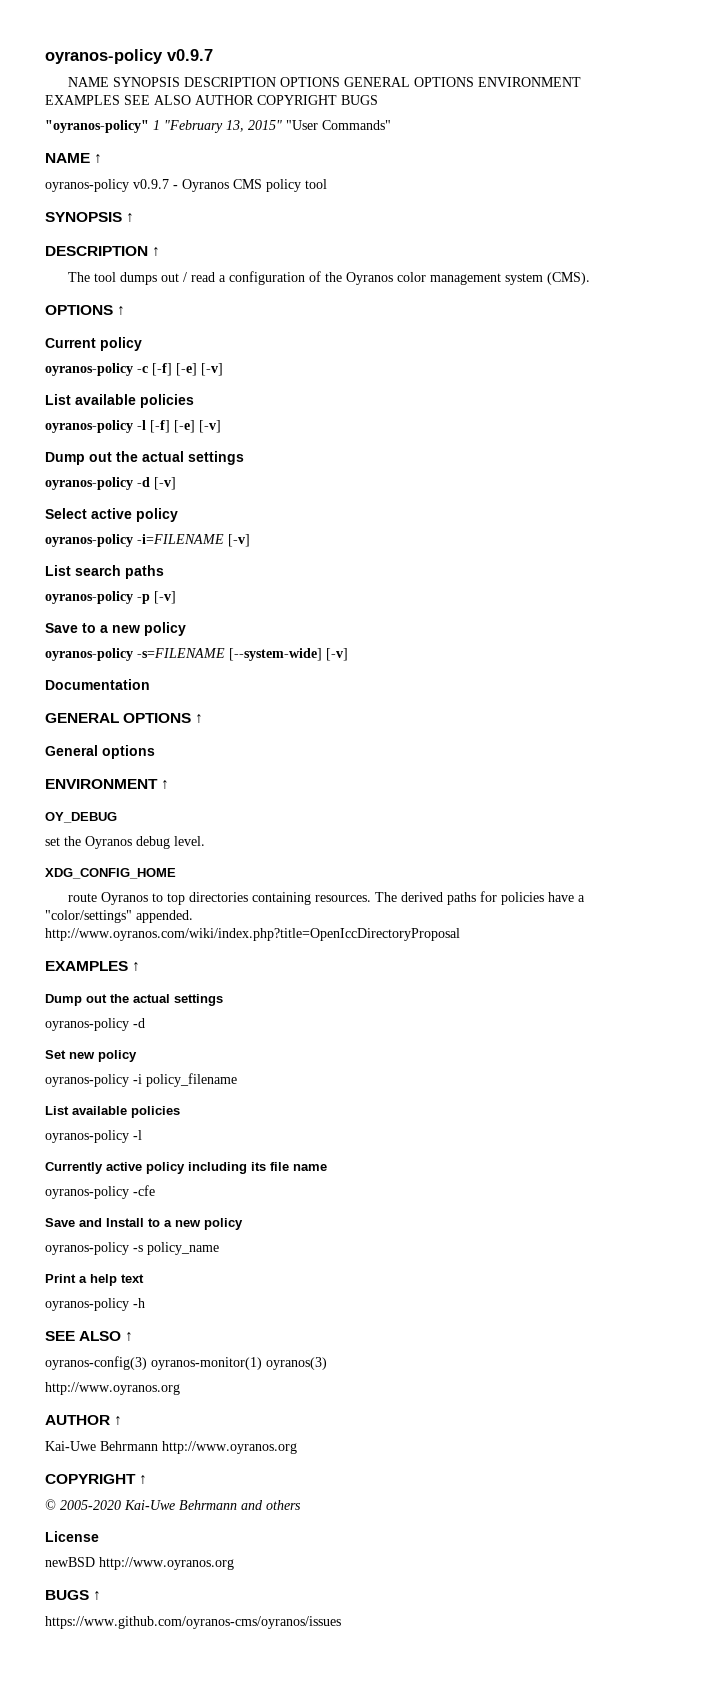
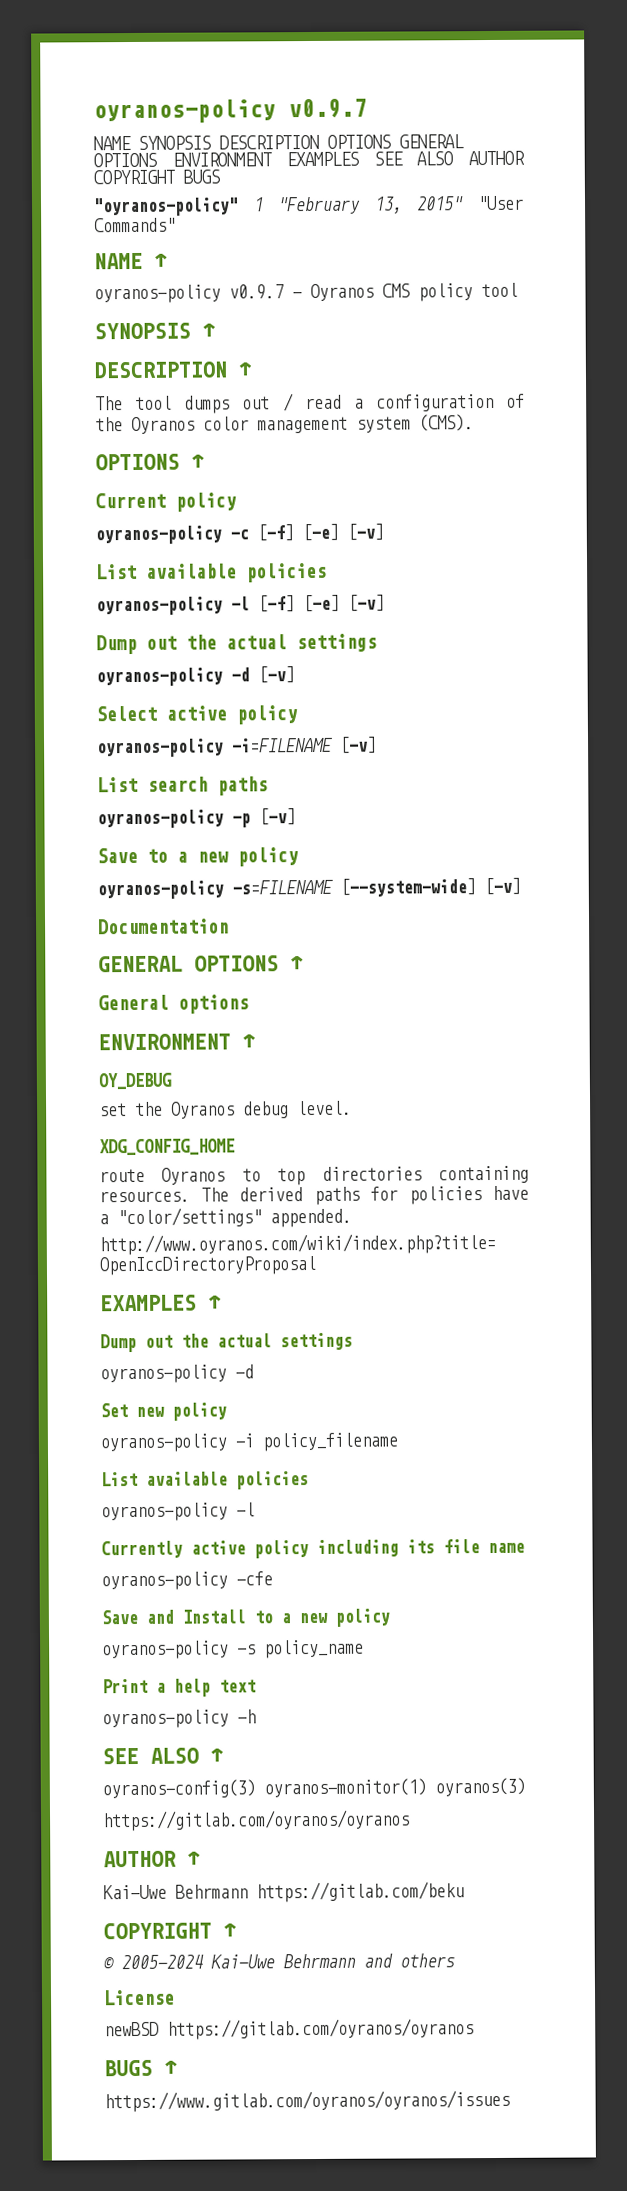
[45,1382,180,1395] http://www.oyranos.org -> [102,1809,410,1832] https://gitlab.com/oyranos/oyranos
[162,1441,297,1454] http://www.oyranos.org -> [256,1881,464,1903] https://gitlab.com/beku
[60,1500,121,1510] 2005-2020 -> [121,1954,204,1970] 2005-2024
[99,1557,234,1570] http://www.oyranos.org -> [167,2018,474,2040] https://gitlab.com/oyranos/oyranos
[45,1616,341,1629] https://www.github.com/oyranos-cms/oyranos/issues -> [104,2089,510,2113] https://www.gitlab.com/oyranos/oyranos/issues

